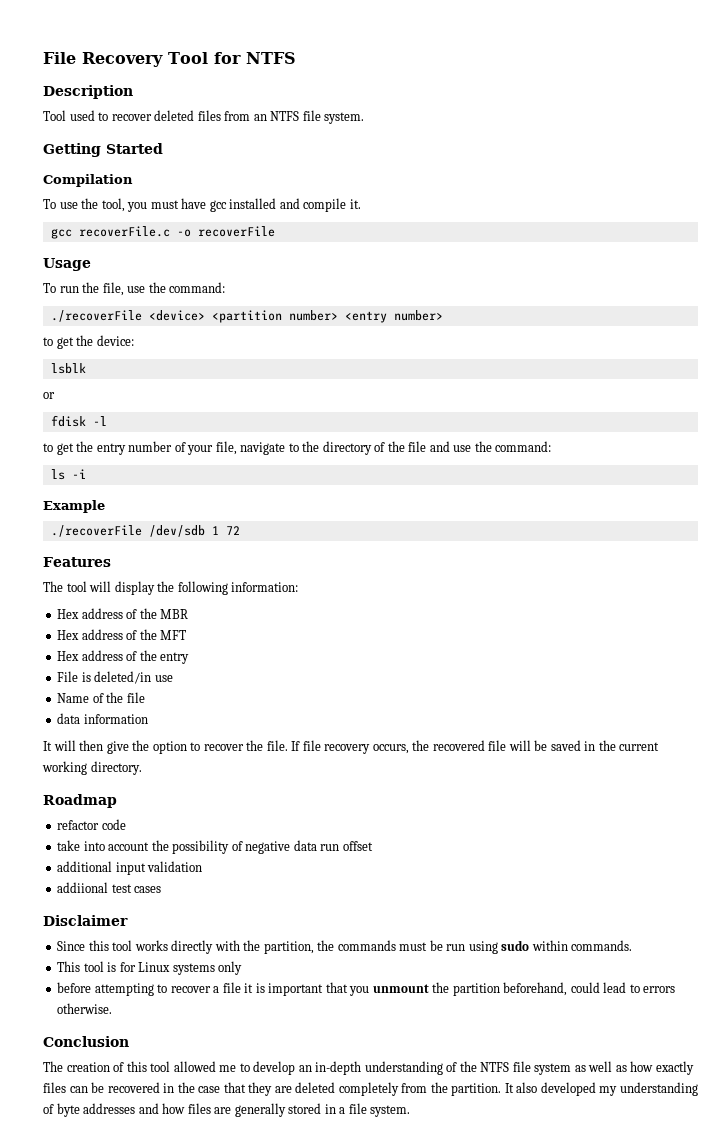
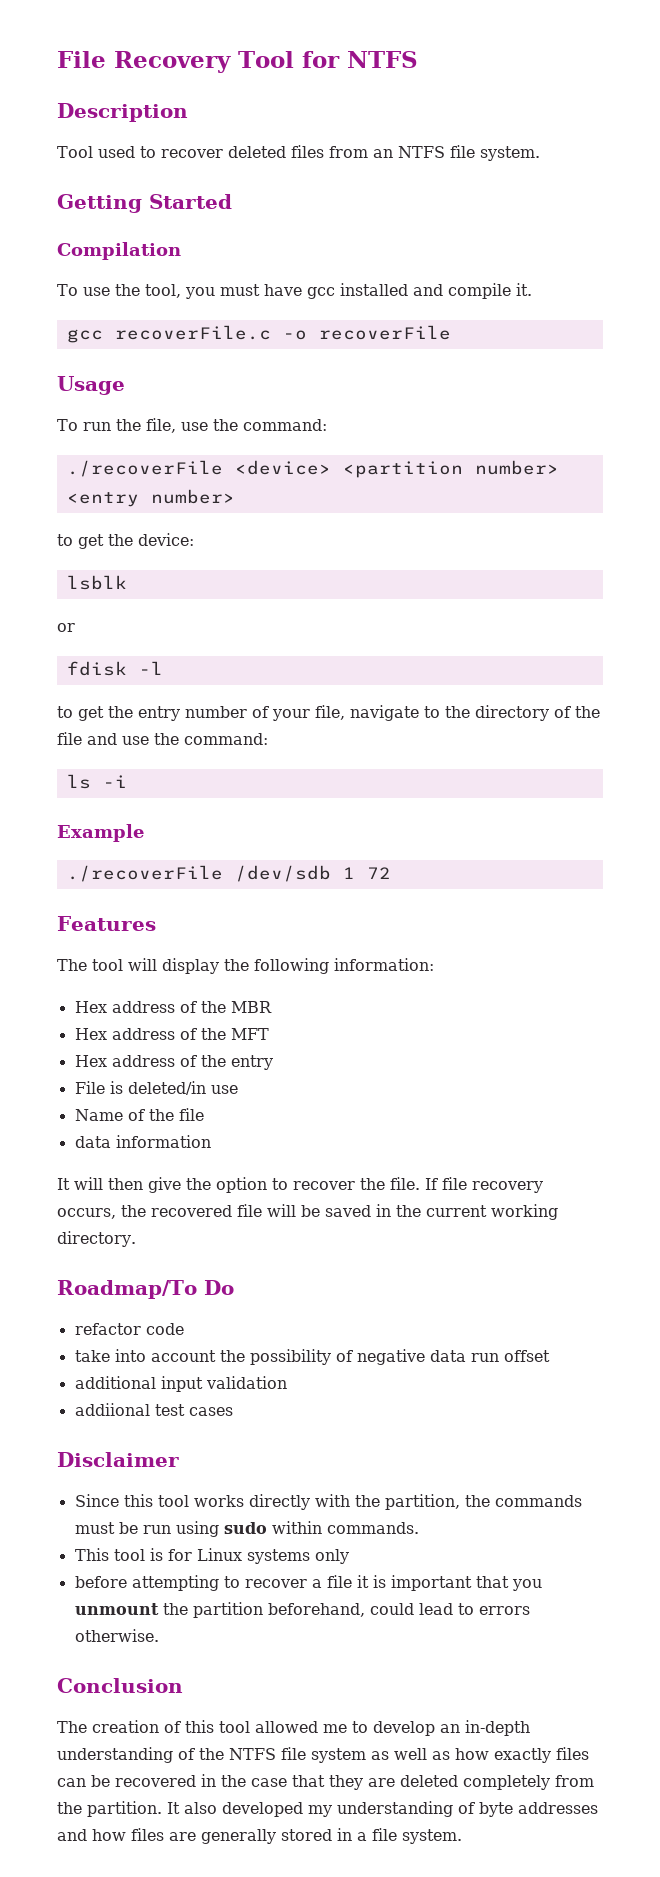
[43,794,117,808] Roadmap -> [57,1280,234,1299] Roadmap/To Do

